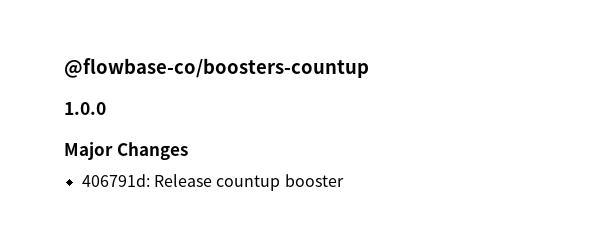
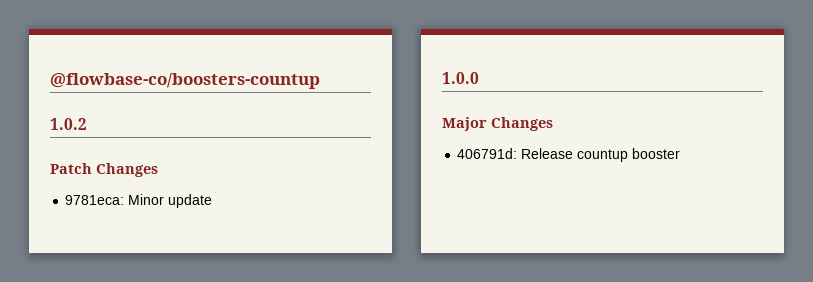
(369, 68) none -> [50,118,87,130] [50,163,158,177] [65,194,213,208] // 1.0.2 // Patch Changes // 9781eca: Minor update

